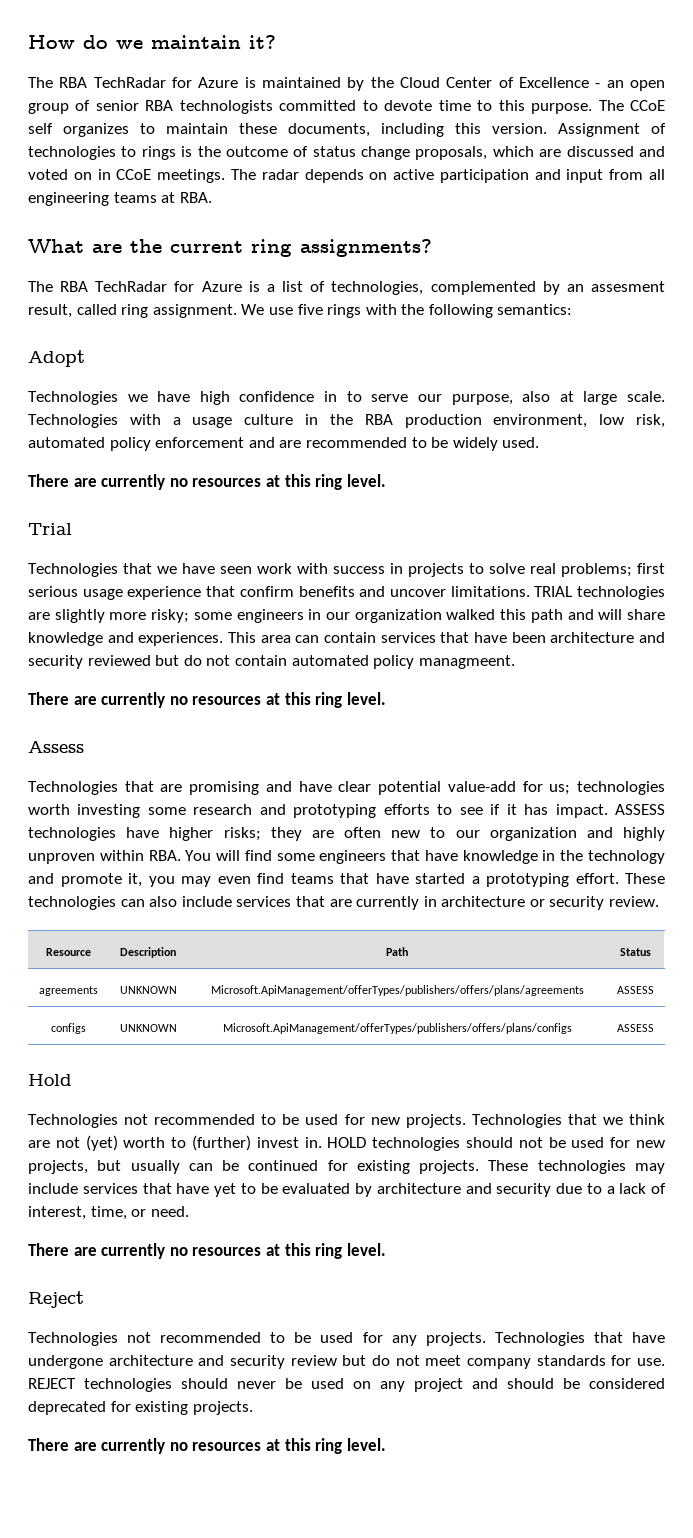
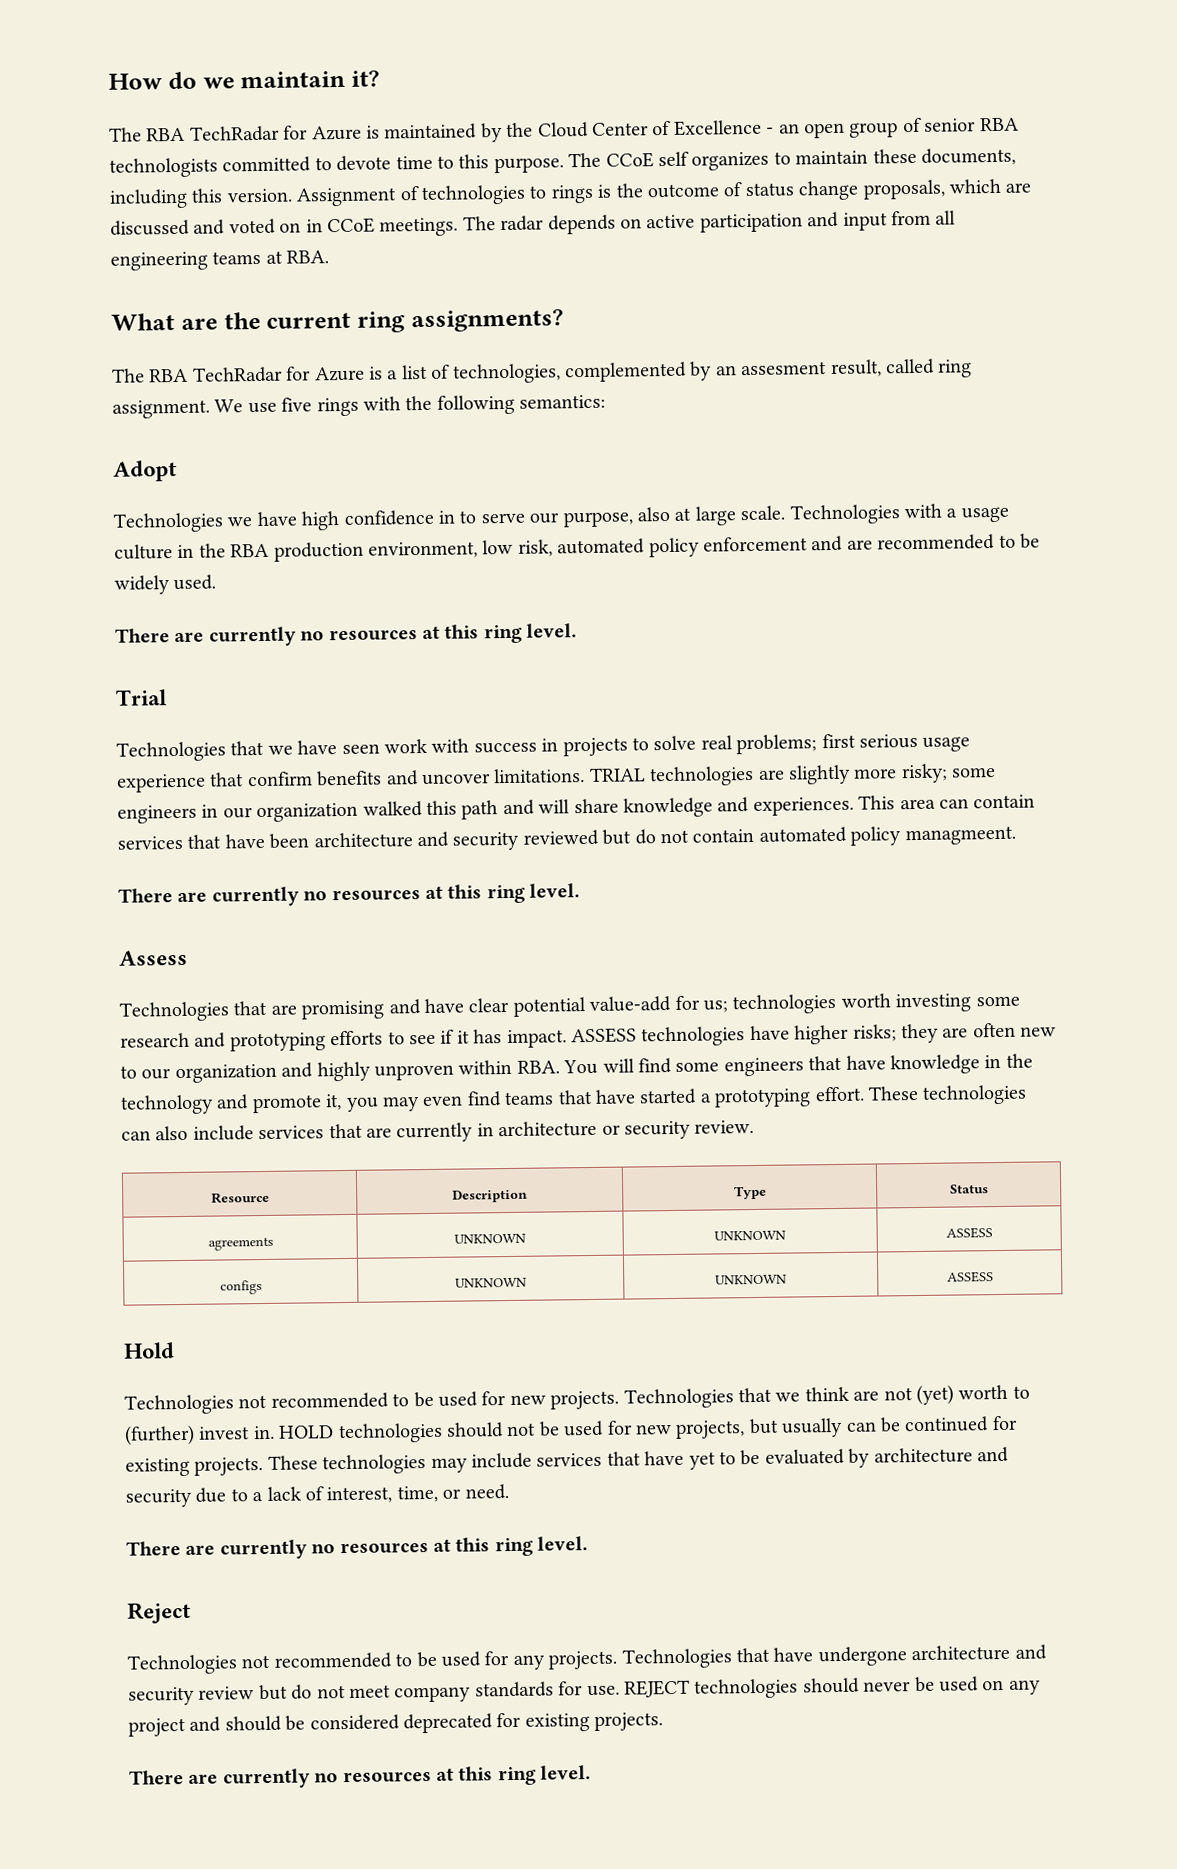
[386,947,408,956] Path -> [733,1185,767,1200] Type
[210,985,584,996] Microsoft.ApiManagement/offerTypes/publishers/offers/plans/agreements -> [714,1230,786,1241] UNKNOWN
[222,1023,572,1034] Microsoft.ApiManagement/offerTypes/publishers/offers/plans/configs -> [715,1274,787,1285] UNKNOWN

